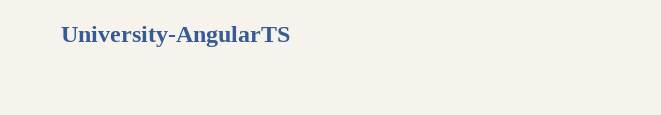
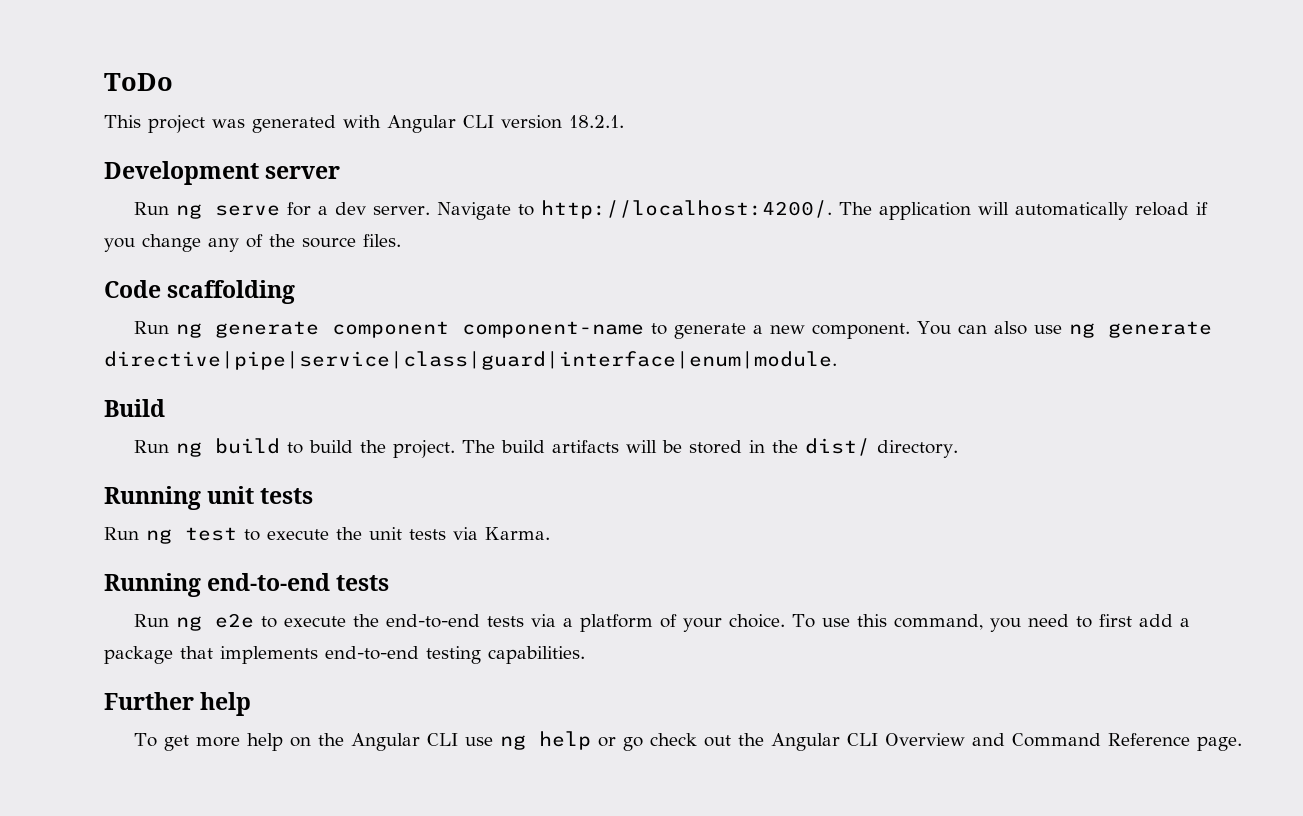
[61,26,290,47] University-AngularTS -> [104,73,173,91] [104,115,624,133] [104,161,341,185] [134,200,1209,220] [104,234,401,252] [104,280,296,304] [134,321,1213,339] [104,351,837,370] [104,399,165,417] [134,438,959,458] [104,486,314,510] [104,527,550,544] [104,573,390,597] [134,613,1191,632] [104,646,585,664] [104,692,252,716] [134,731,1243,751] ToDo // This project was generated with Angular CLI version 18.2.1. // Development server // Run ng serve for a dev server. Navigate to http://localhost:4200/. The application will automatically reload if you change any of the source files. // Code scaffolding // Run ng generate component component-name to generate a new component. You can also use ng generate directive|pipe|service|class|guard|interface|enum|module. // Build // Run ng build to build the project. The build artifacts will be stored in the dist/ directory. // Running unit tests // Run ng test to execute the unit tests via Karma. // Running end-to-end tests // Run ng e2e to execute the end-to-end tests via a platform of your choice. To use this command, you need to first add a package that implements end-to-end testing capabilities. // Further help // To get more help on the Angular CLI use ng help or go check out the Angular CLI Overview and Command Reference page.

